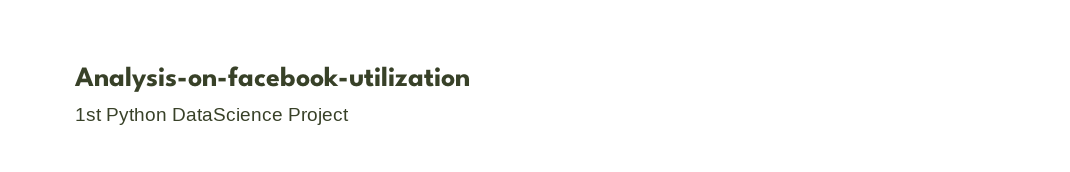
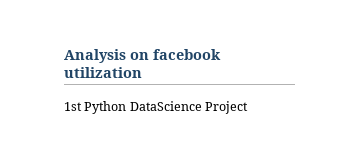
[74,66,470,92] Analysis-on-facebook-utilization -> [64,49,221,63] [64,67,142,78] Analysis on facebook utilization

